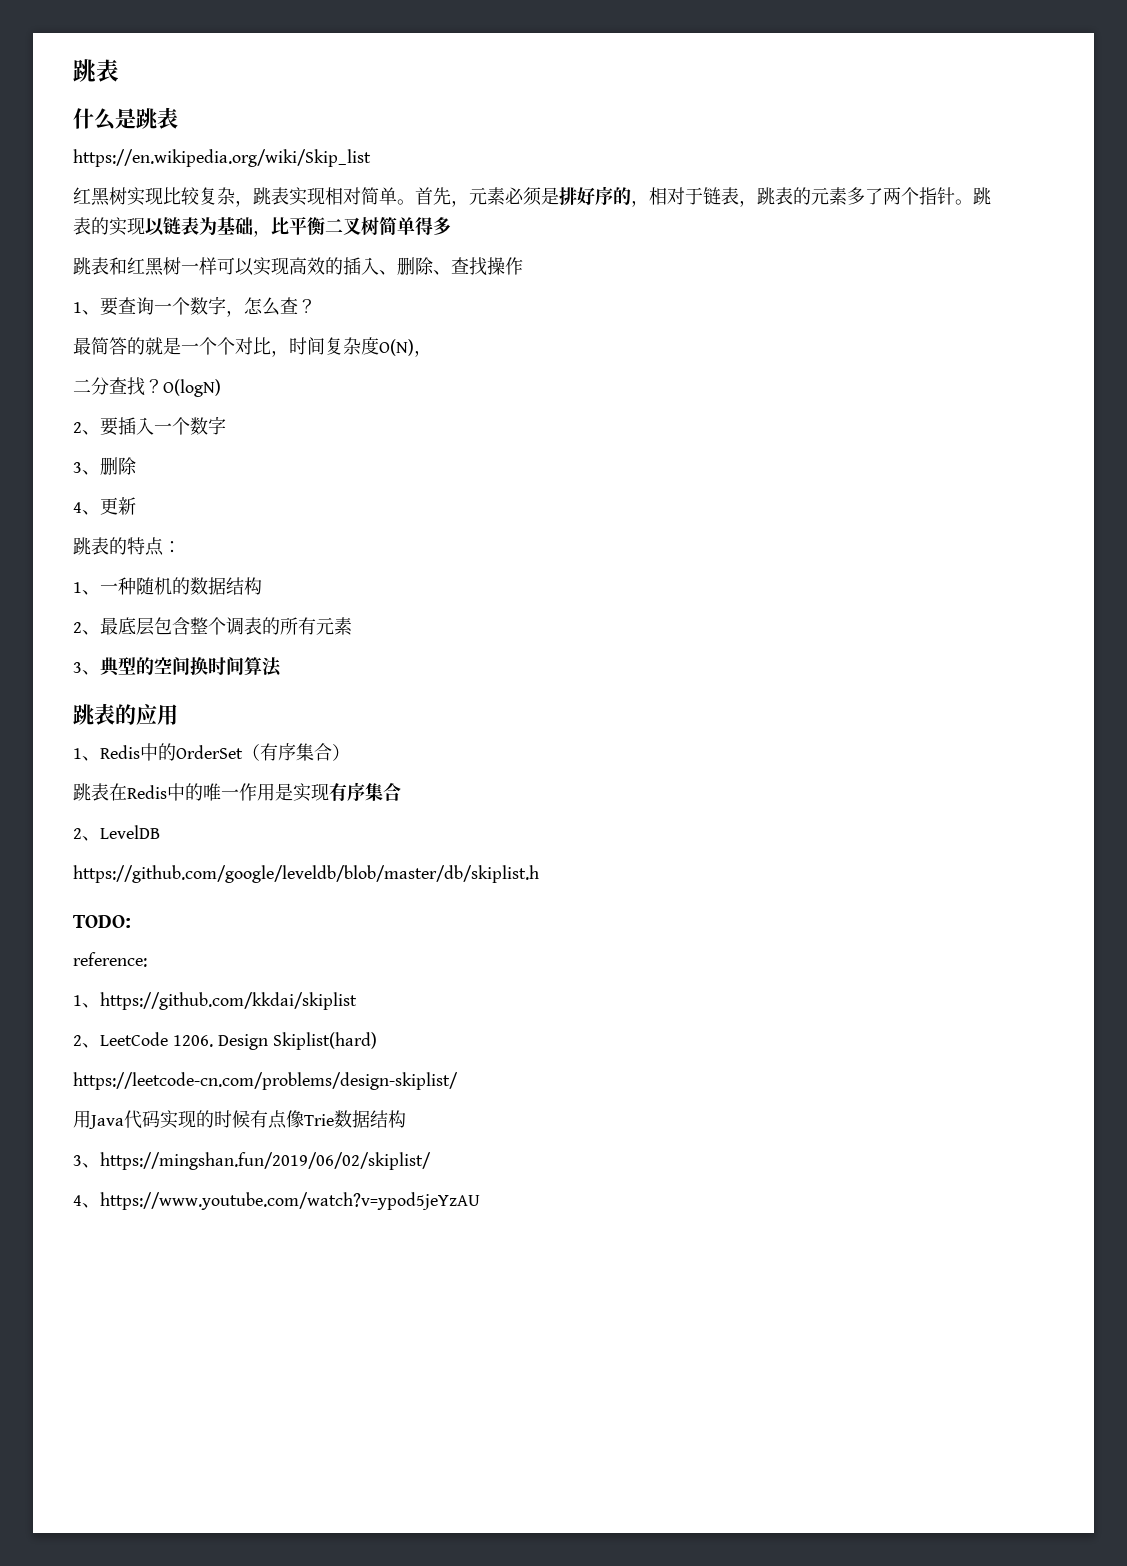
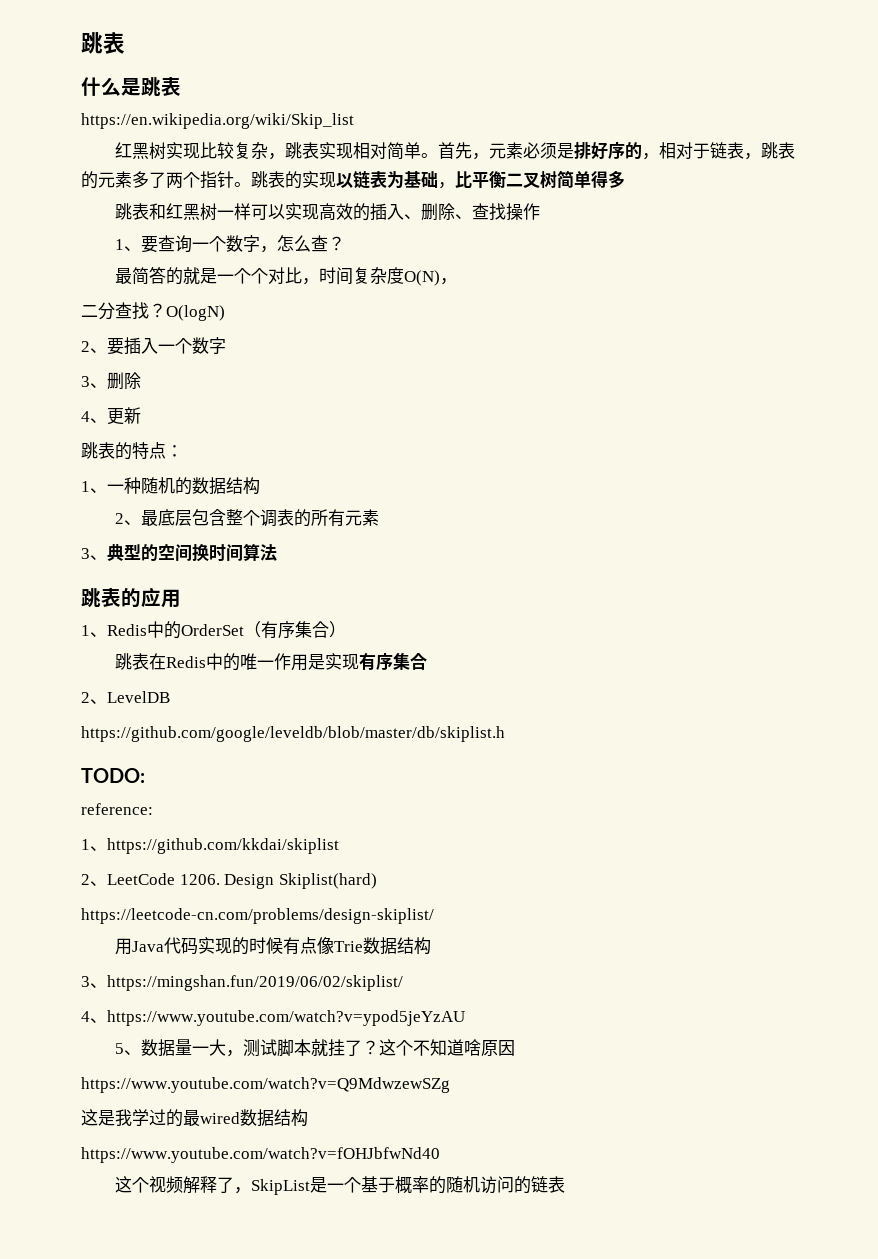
(480, 1201) none -> [115,1039,516,1057] [81,1077,450,1093] [81,1109,308,1127] [81,1147,440,1163] [115,1176,566,1195] // 5、数据量一大，测试脚本就挂了？这个不知道啥原因 // https://www.youtube.com/watch?v=Q9MdwzewSZg // 这是我学过的最wired数据结构 // https://www.youtube.com/watch?v=fOHJbfwNd40 // 这个视频解释了，SkipList是一个基于概率的随机访问的链表

